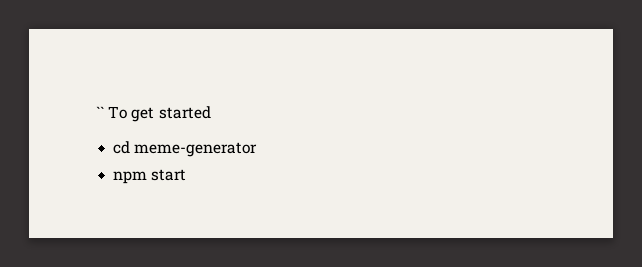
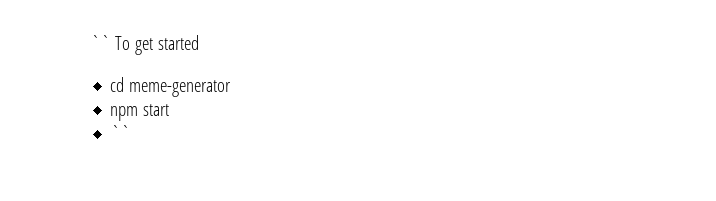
(187, 175) none -> [110,125,131,140] // ``

